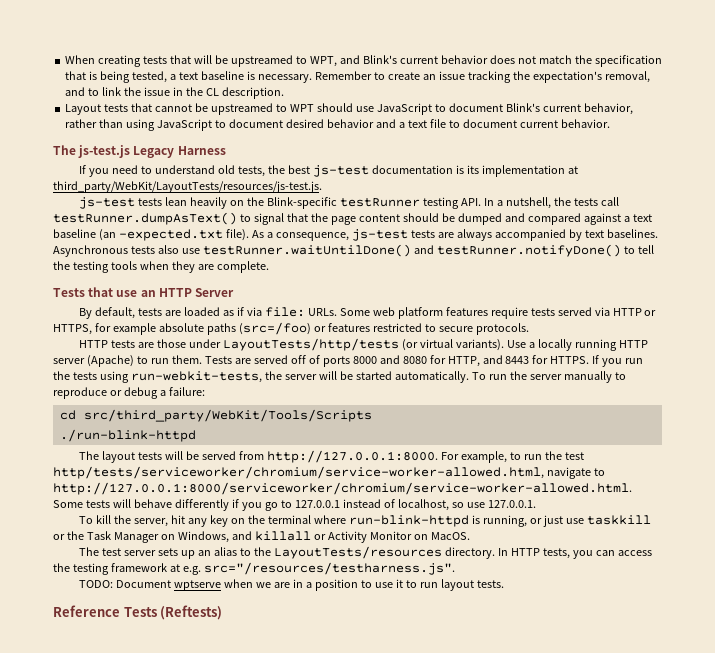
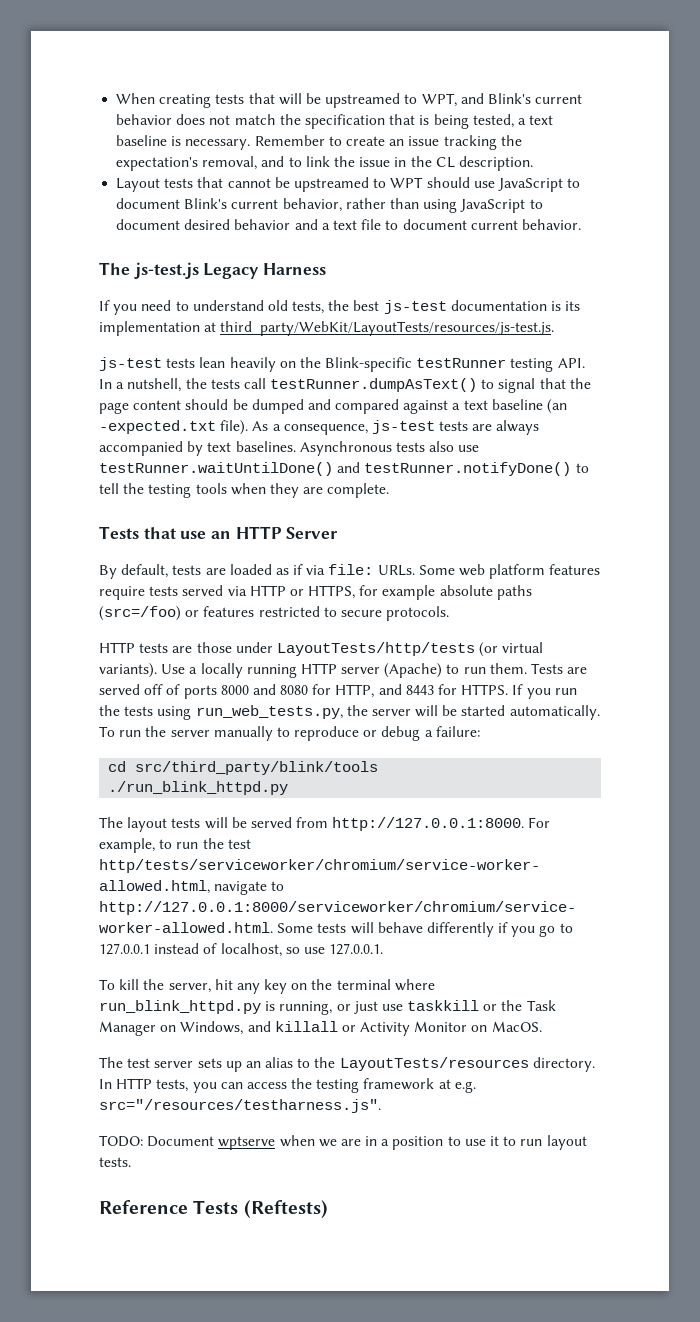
[130,371,262,383] run-webkit-tests, -> [195,705,343,719] run_web_tests.py,
[83,409,372,422] [59,429,196,442] src/third_party/WebKit/Tools/Scripts // ./run-blink-httpd -> [135,761,379,775] [108,781,289,795] src/third_party/blink/tools // ./run_blink_httpd.py
[348,515,469,527] run-blink-httpd -> [99,1000,261,1014] run_blink_httpd.py

